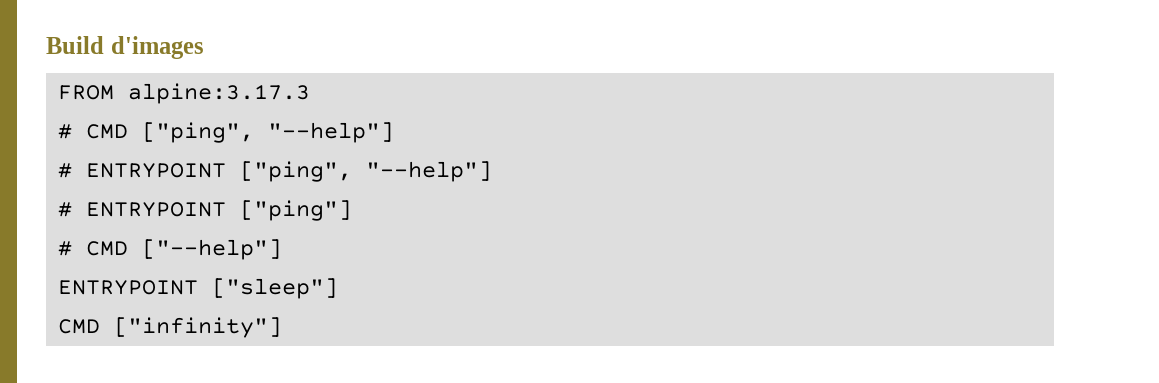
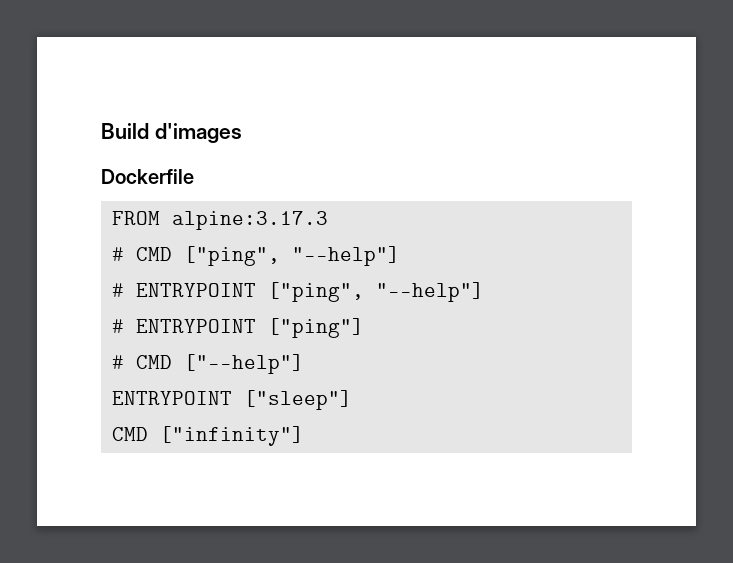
(204, 47) none -> [101,169,194,184] // Dockerfile

